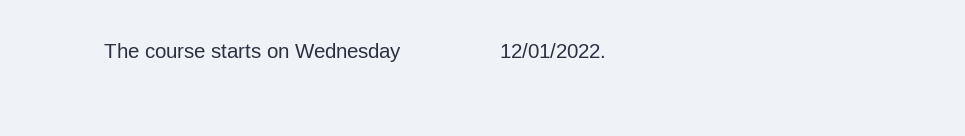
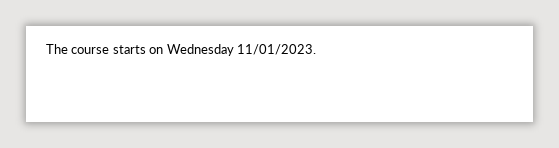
[500,43,606,58] 12/01/2022. -> [236,44,316,55] 11/01/2023.

